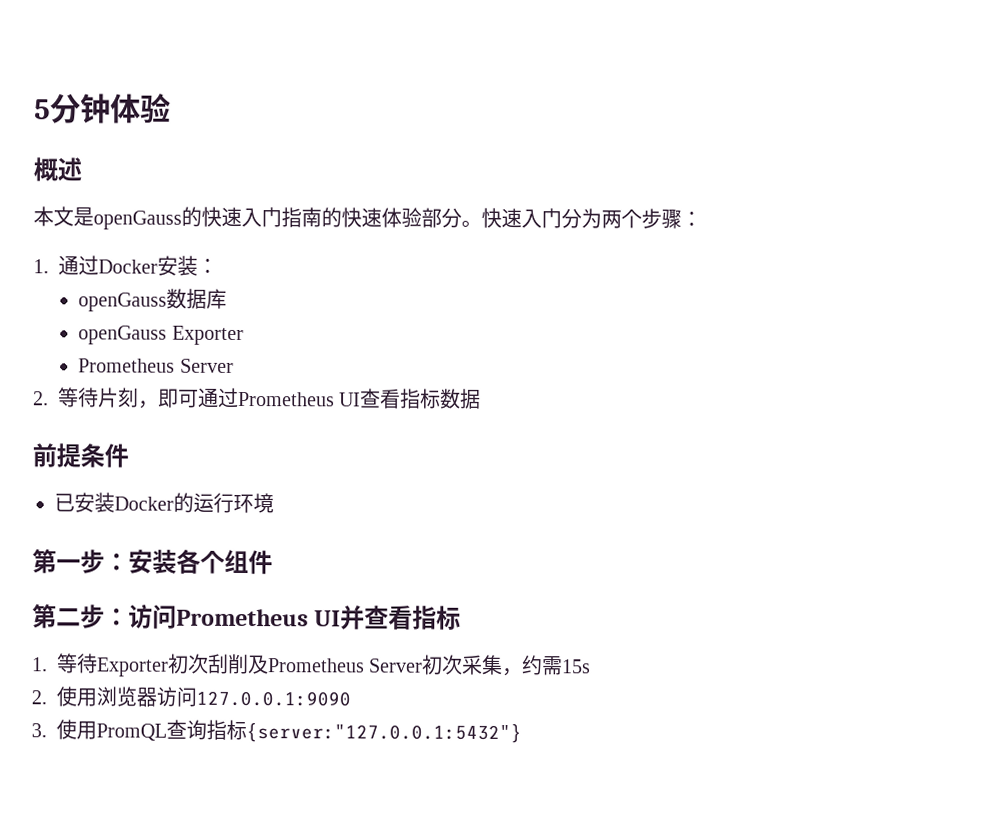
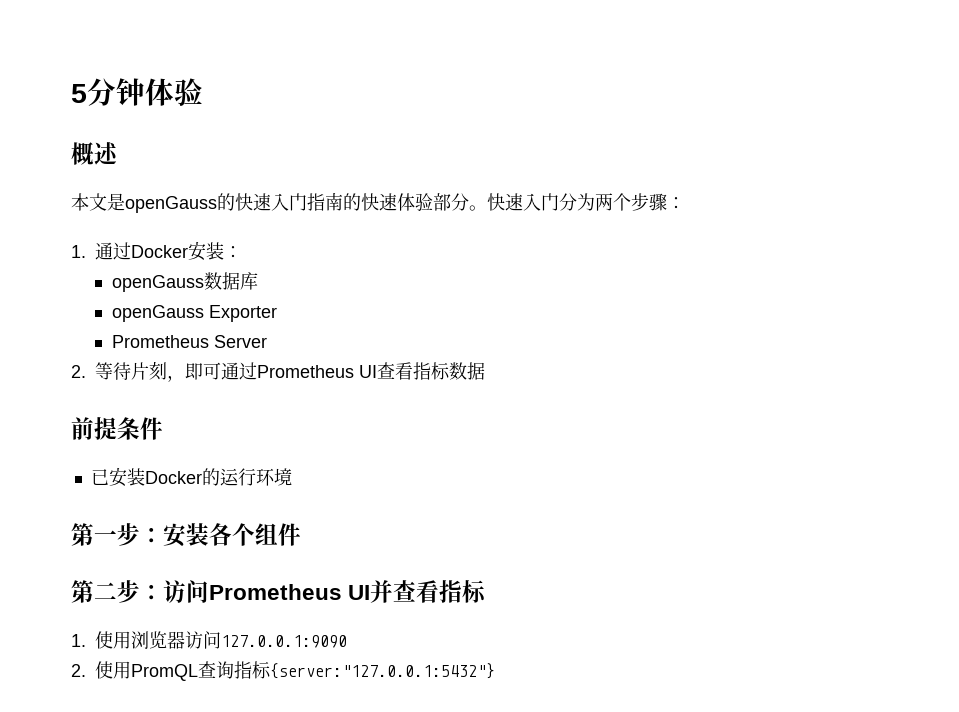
[56,653,592,677] [31,690,47,705] 等待Exporter初次刮削及Prometheus Server初次采集，约需15s // 2. -> (86, 640) none
[31,723,47,738] 3. -> [71,664,86,677] 2.

